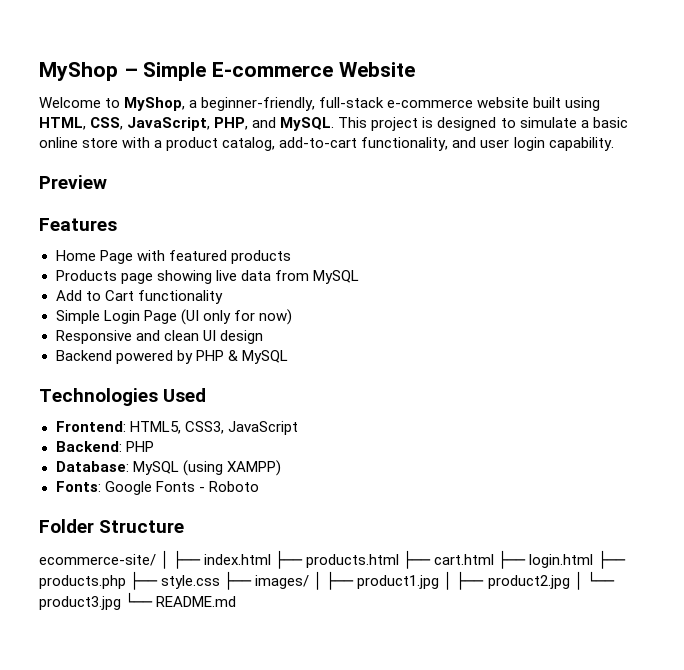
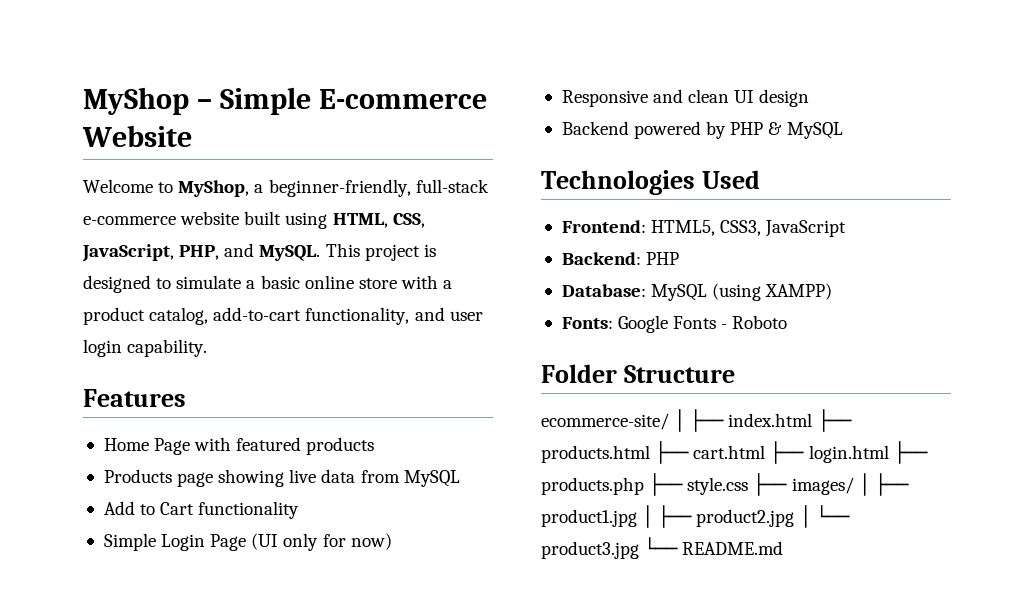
[39,175,107,189] // Preview -> (208, 348) none

